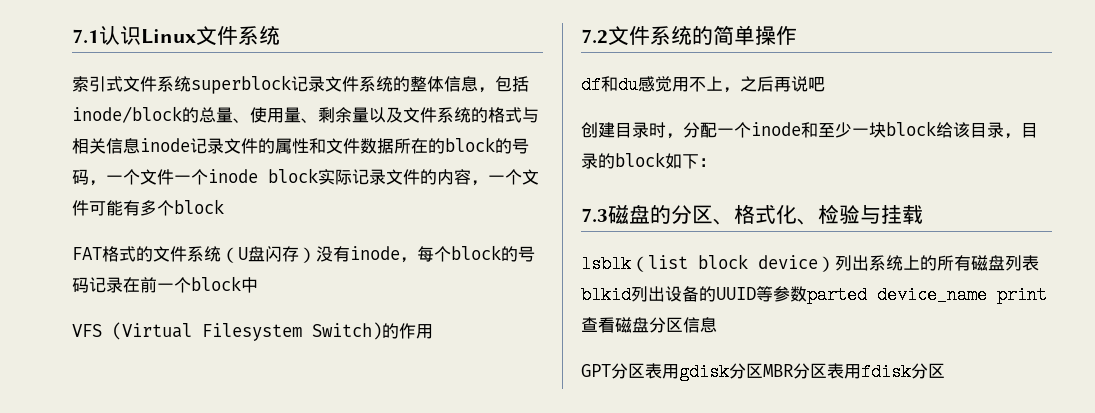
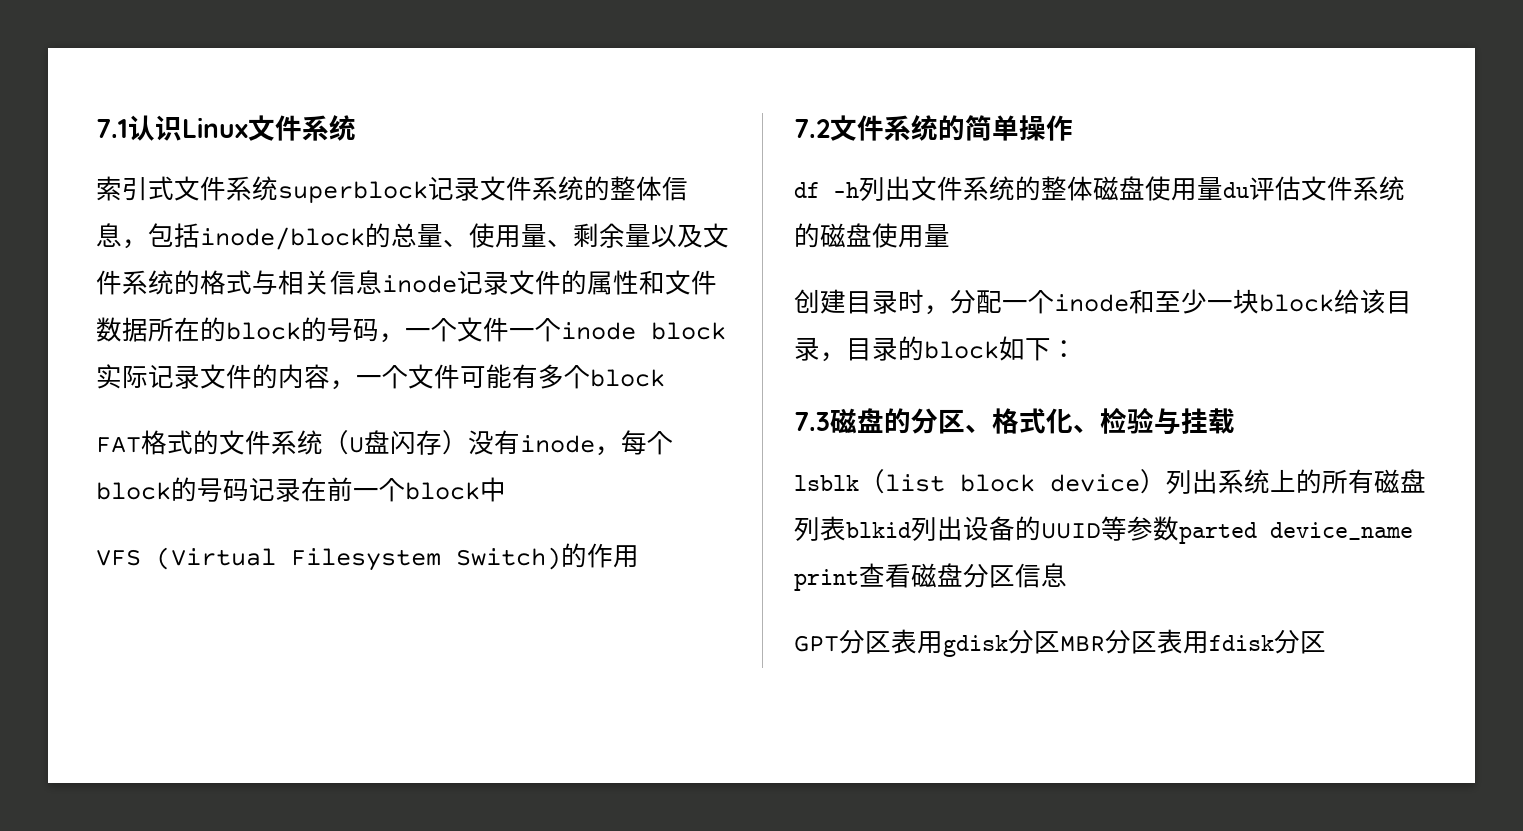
[601,76,825,94] 和du感觉用不上，之后再说吧 -> [833,176,1405,201] [794,223,950,248] -h列出文件系统的整体磁盘使用量du评估文件系统的磁盘使用量

